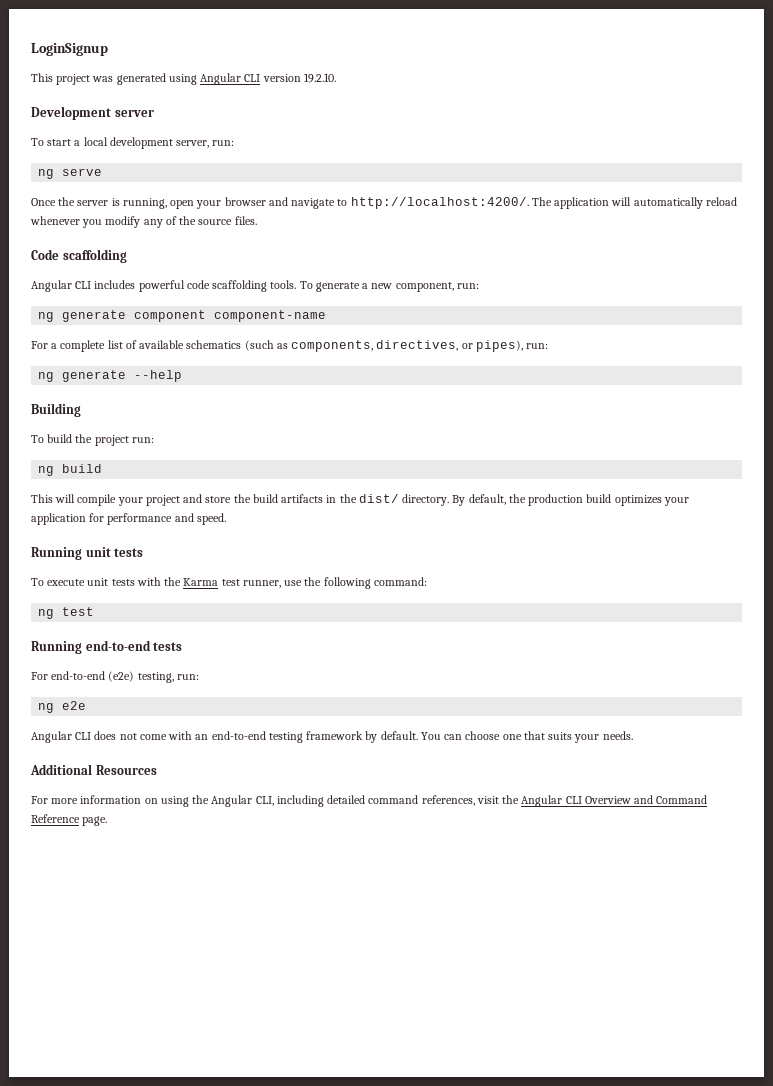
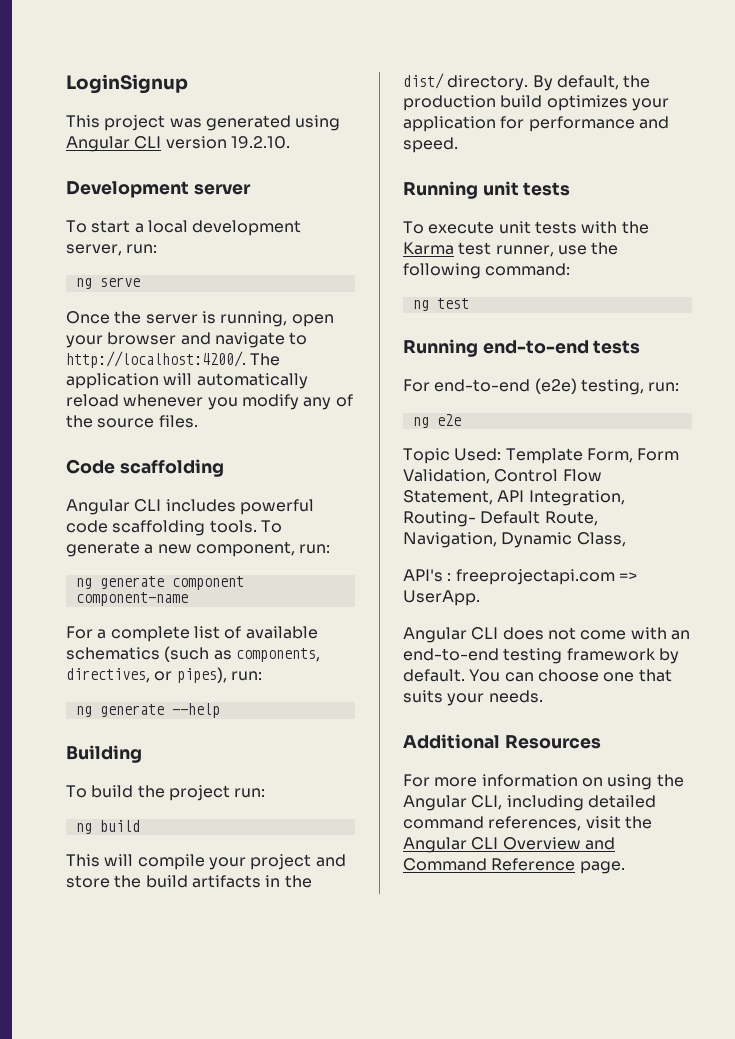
(87, 705) none -> [403,448,680,464] [403,469,602,484] [403,490,625,506] [403,511,598,527] [403,532,626,548] [403,569,637,585] [403,590,480,606] // Topic Used: Template Form, Form Validation, Control Flow Statement, API Integration, Routing- Default Route, Navigation, Dynamic Class, // API's : freeprojectapi.com => UserApp.

